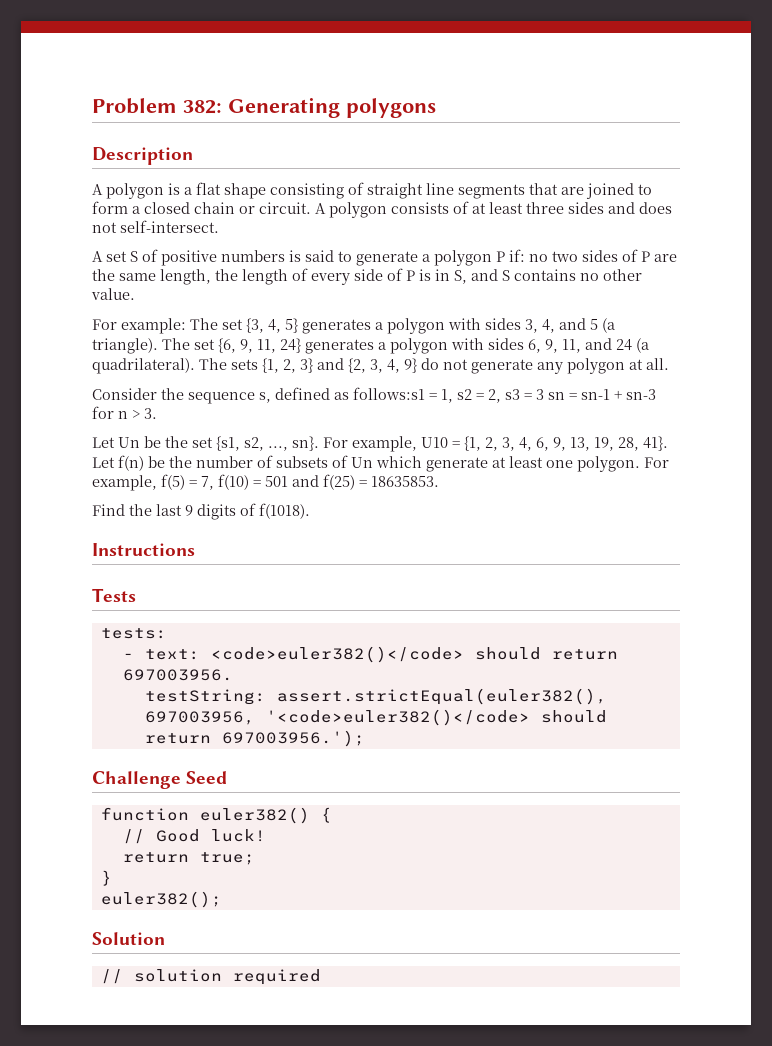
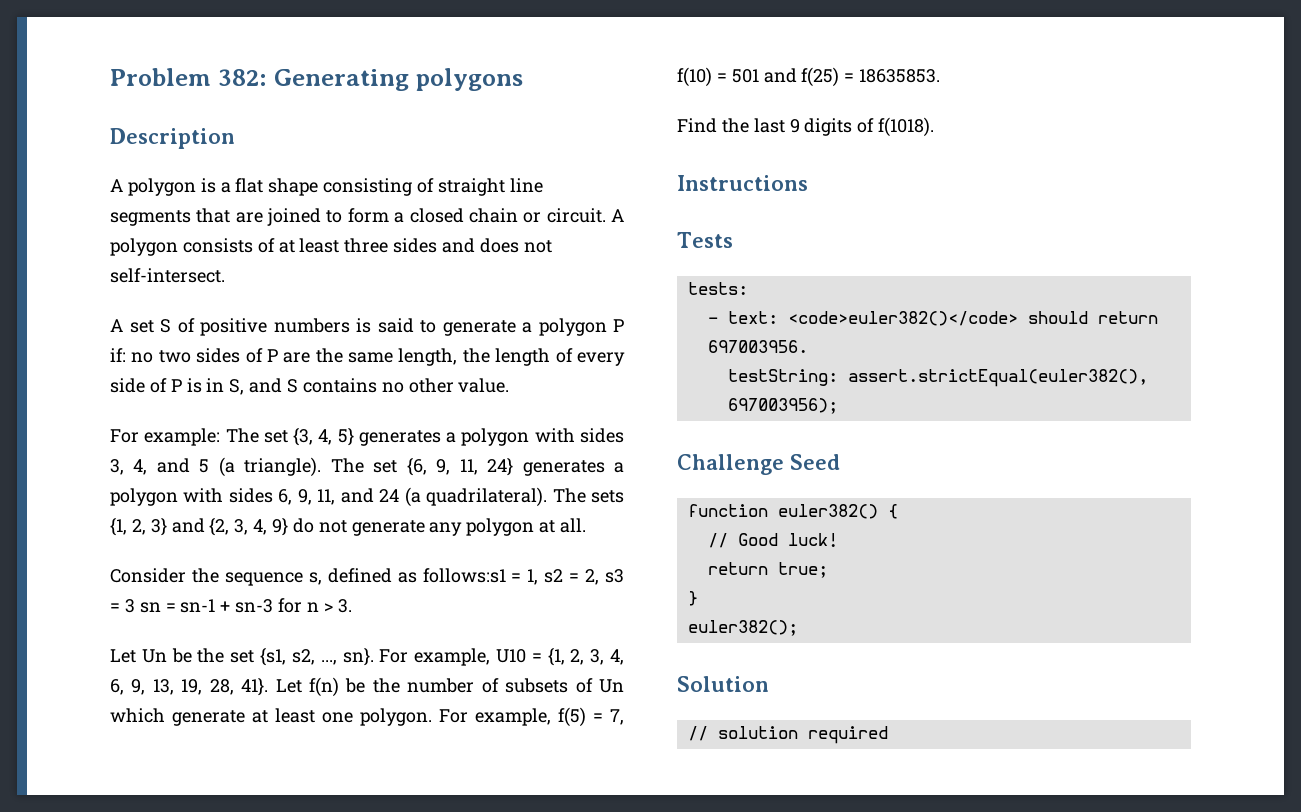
[144,709,607,726] [144,730,365,747] 697003956, '<code>euler382()</code> should return 697003956.'); -> [727,398,838,414] 697003956);

